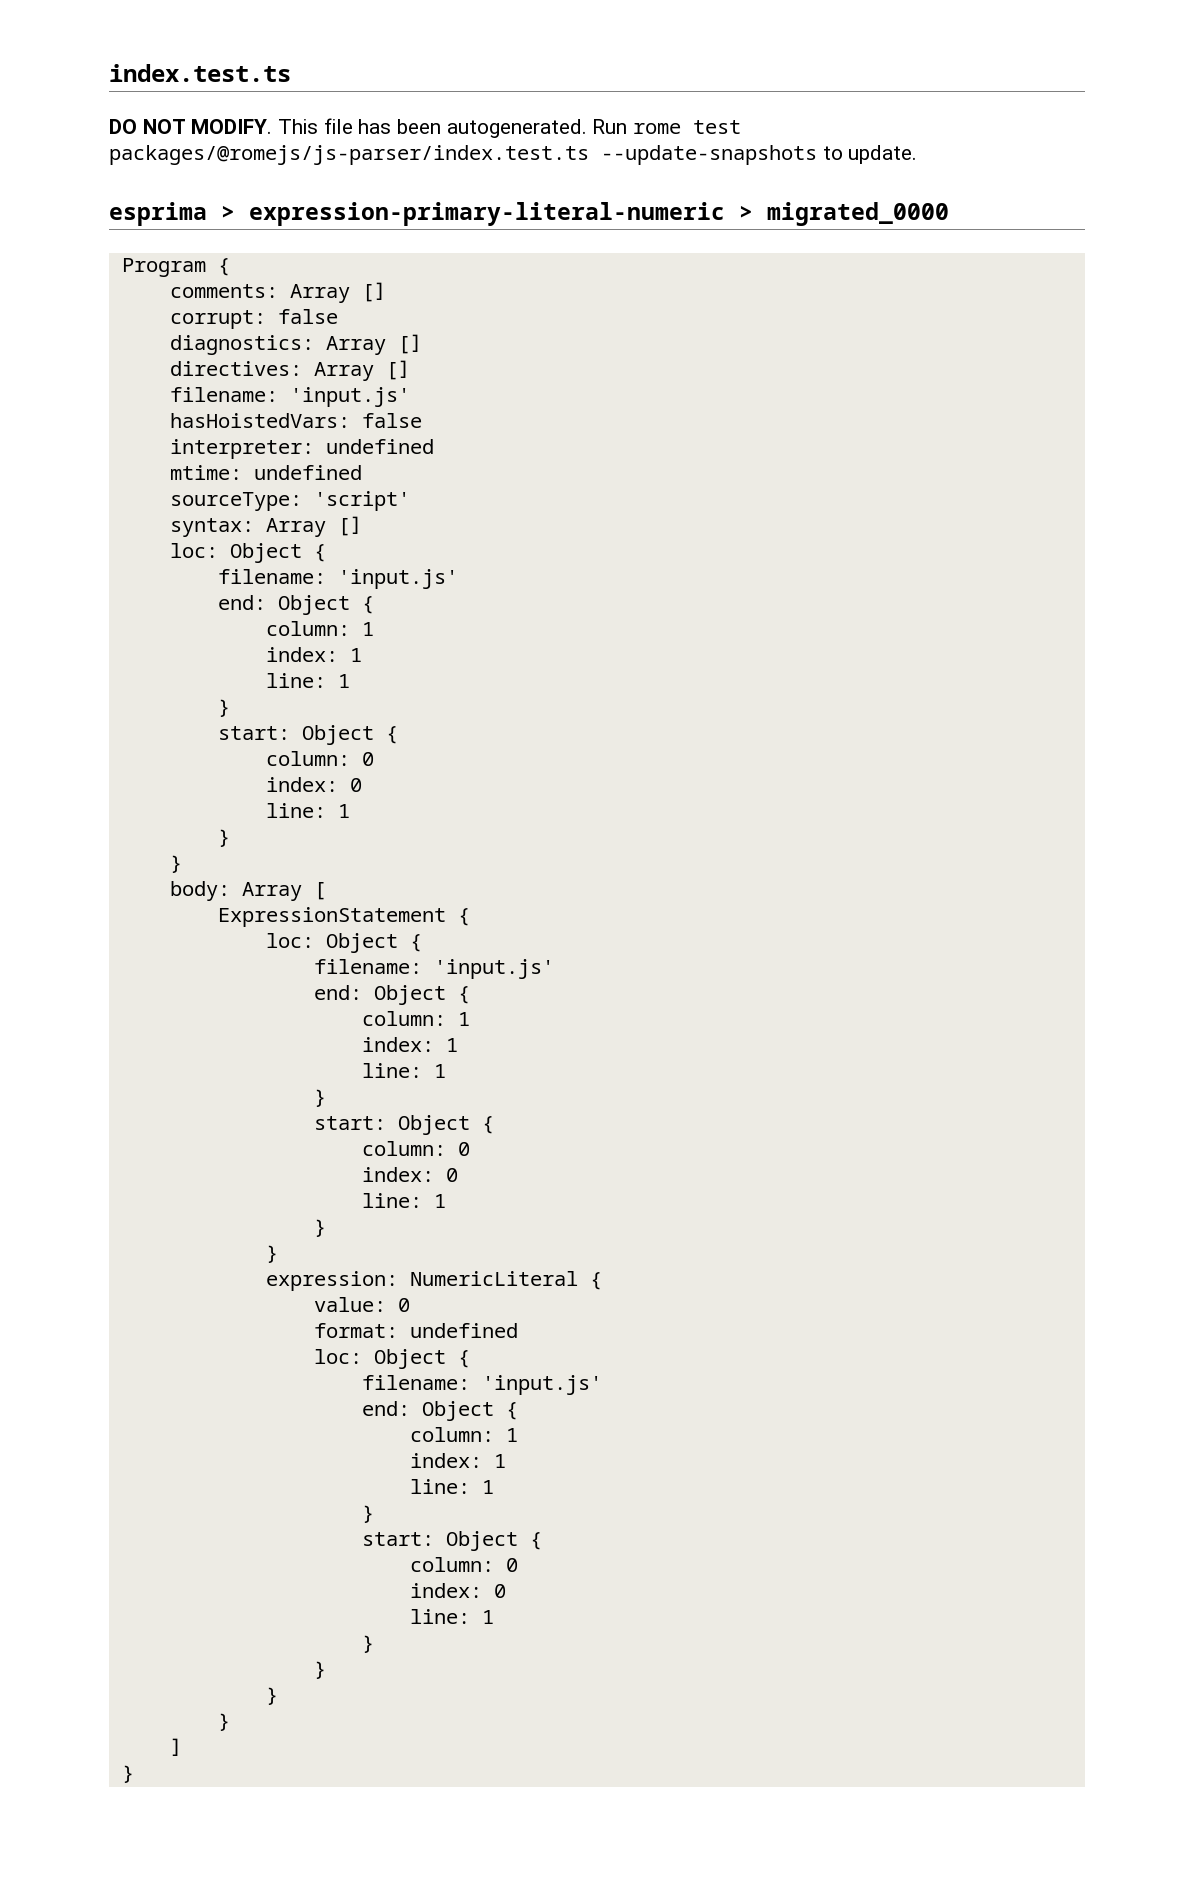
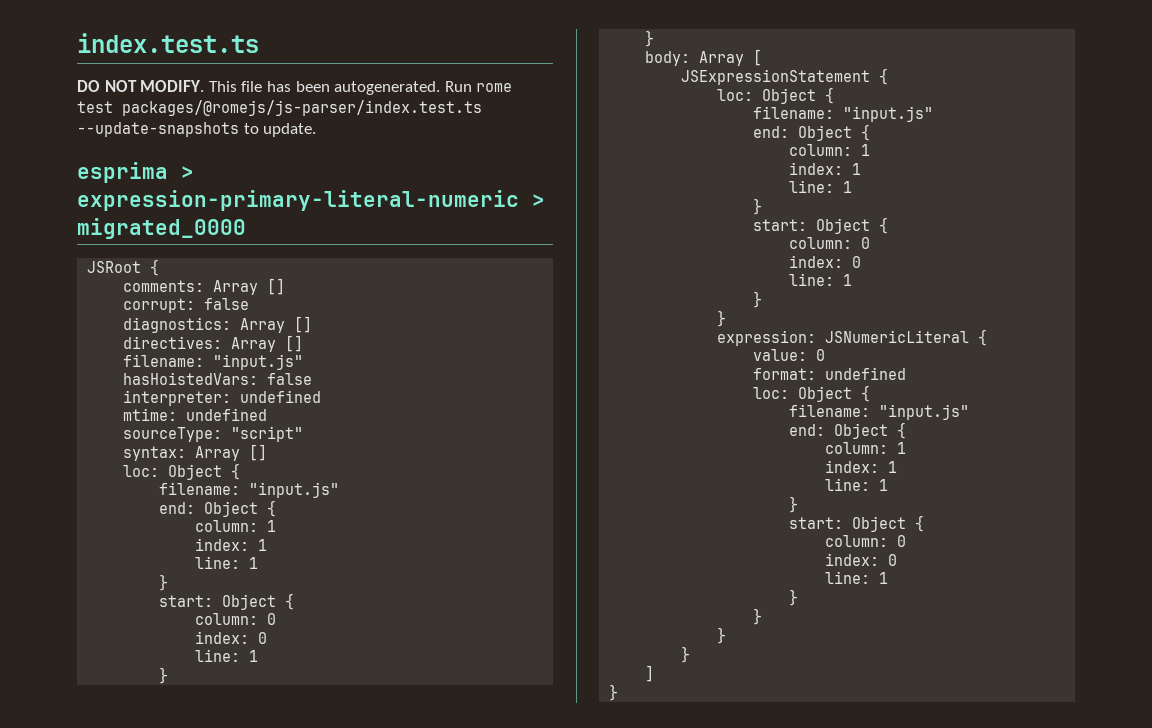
[121,258,206,277] Program -> [87,261,142,273] JSRoot
[289,387,410,407] 'input.js' -> [213,354,304,370] "input.js"
[313,491,410,511] 'script' -> [231,426,304,442] "script"
[337,569,458,589] 'input.js' -> [249,482,340,498] "input.js"
[217,907,446,927] ExpressionStatement -> [681,69,871,85] JSExpressionStatement
[433,959,554,979] 'input.js' -> [843,106,934,122] "input.js"
[409,1271,578,1286] NumericLiteral -> [825,330,970,343] JSNumericLiteral
[481,1375,602,1395] 'input.js' -> [879,404,970,420] "input.js"

